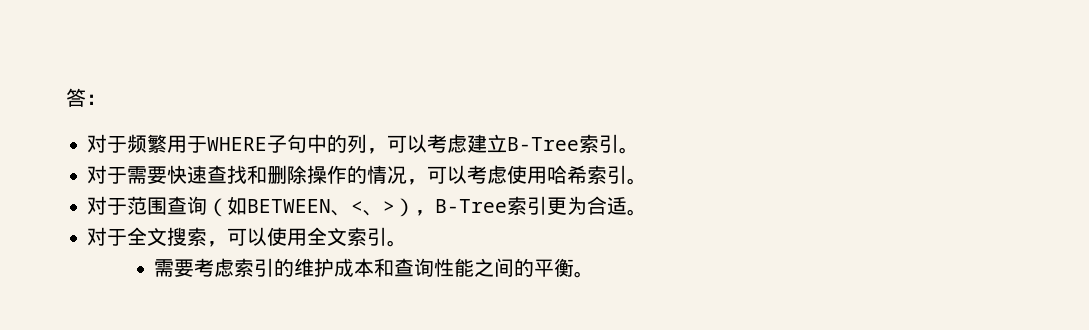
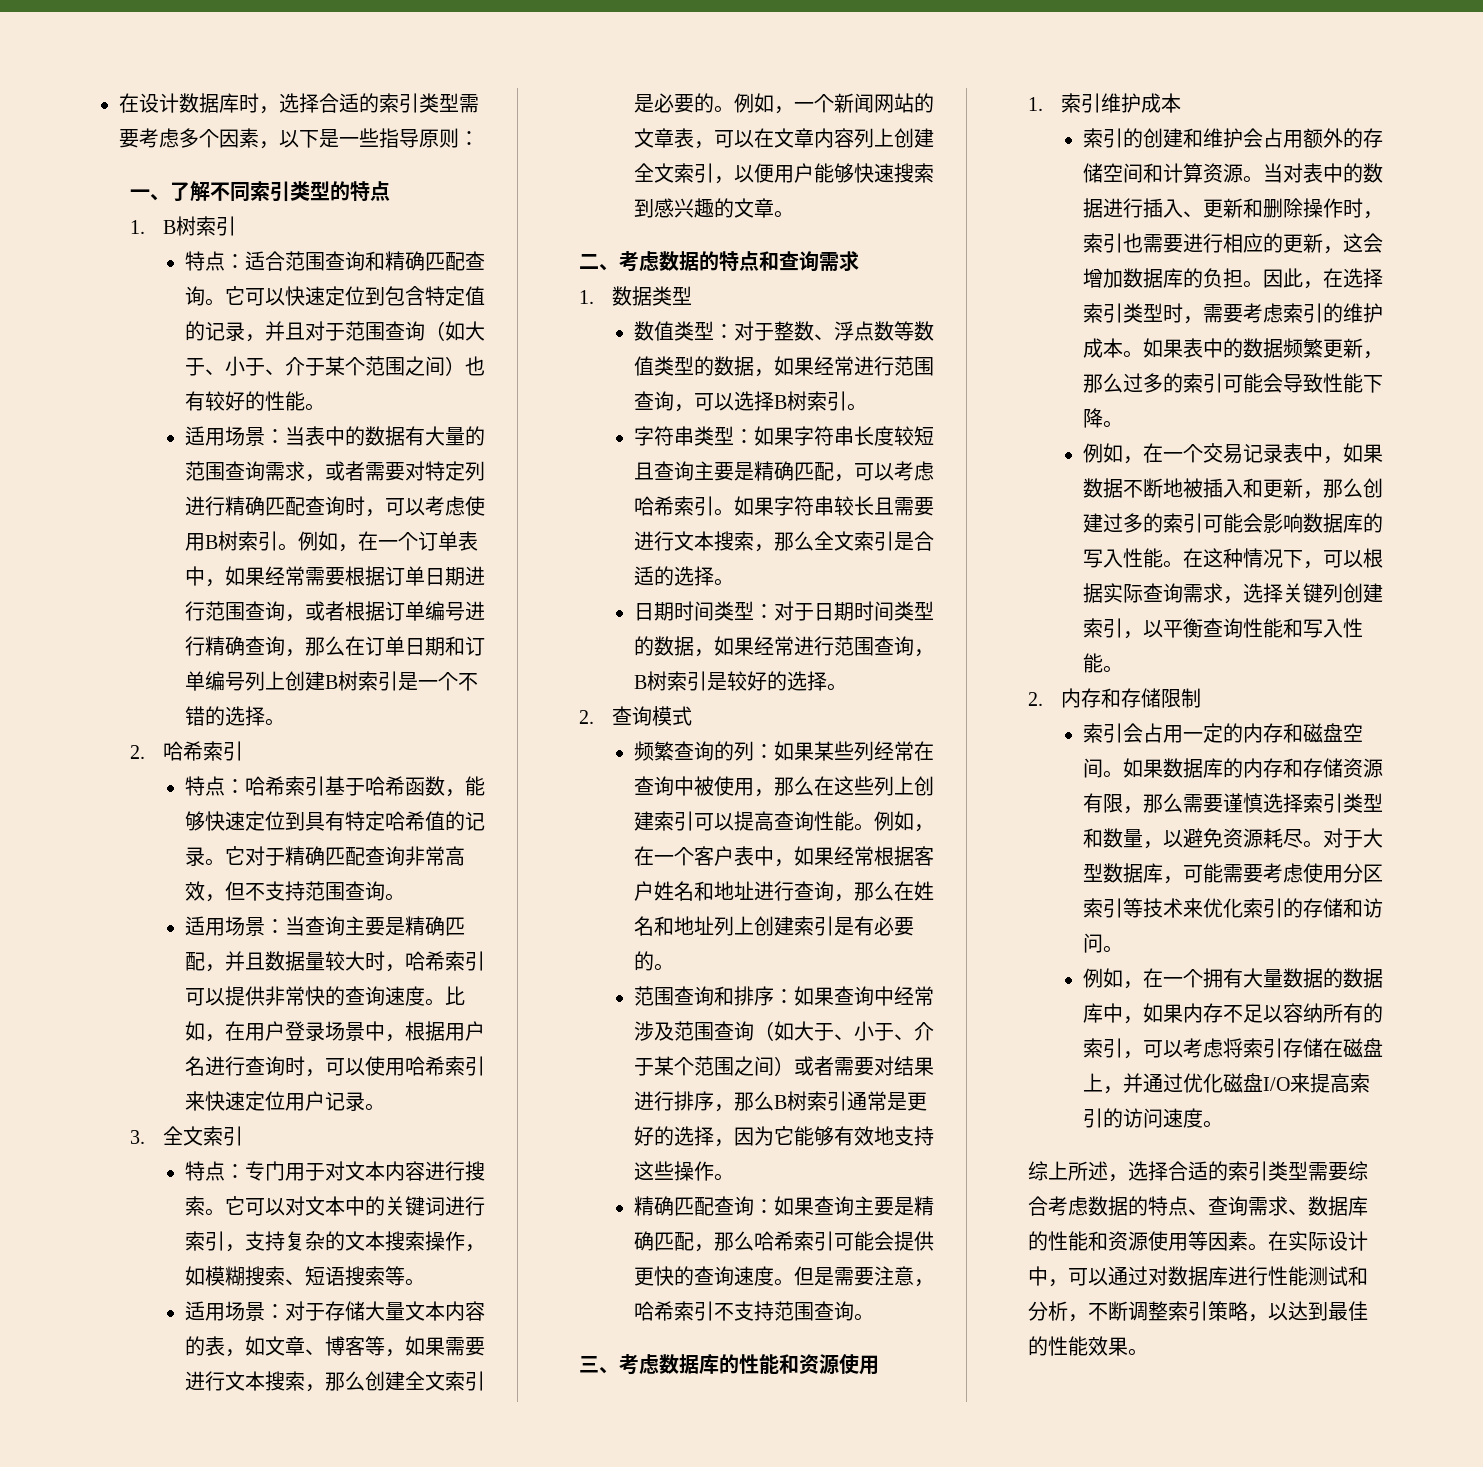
[66,88,106,107] [87,134,640,154] [87,165,648,185] [87,196,648,217] [87,227,408,247] 答： // 对于频繁用于WHERE子句中的列，可以考虑建立B-Tree索引。 // 对于需要快速查找和删除操作的情况，可以考虑使用哈希索引。 // 对于范围查询（如BETWEEN、<、>），B-Tree索引更为合适。 // 对于全文搜索，可以使用全文索引。 // -> [119,93,479,114] [119,128,479,149] [130,181,391,202] [130,216,237,236] [185,251,486,271] [185,286,486,306] [185,321,486,342] [185,356,486,376] [185,391,326,411] [185,426,486,446] [185,461,486,482] [185,496,486,517] [185,531,479,552] [185,566,486,587] [185,601,486,622] [185,636,486,657] [185,671,479,691] [185,706,286,726] [130,741,244,761] [185,776,486,797] [185,811,486,831] [185,846,466,866] [185,881,406,902] [185,916,466,936] [185,951,486,972] [185,986,466,1006] [185,1021,486,1042] [185,1056,486,1077] [185,1091,386,1111] [130,1126,244,1146] [185,1161,486,1181] [185,1196,486,1216] [185,1231,486,1252] [185,1266,426,1286] [185,1301,486,1321] [185,1336,486,1357] [185,1371,486,1392] [634,93,935,114] [634,128,935,149] [634,163,935,184] [634,198,795,218] [579,251,860,272] [579,286,693,306] [634,321,935,341] [634,356,935,377] [634,391,868,412] [634,426,935,446] [634,461,935,482] [634,496,935,516] [634,531,935,552] [634,566,735,586] [634,601,935,621] [634,636,935,657] [634,671,848,691] [579,706,693,726] [634,741,935,761] [634,776,935,797] [634,811,935,832] [634,846,935,867] [634,881,935,902] [634,916,915,936] [634,951,675,971] [634,986,935,1006] [634,1021,935,1041] [634,1056,935,1076] [634,1091,928,1112] [634,1126,935,1147] [634,1161,735,1181] [634,1196,935,1216] [634,1231,935,1252] [634,1266,935,1287] [634,1301,875,1321] [579,1354,880,1375] [1028,93,1182,113] [1083,128,1384,148] [1083,163,1384,183] [1083,198,1384,219] [1083,233,1384,254] [1083,268,1384,289] [1083,303,1204,324] 在设计数据库时，选择合适的索引类型需要考虑多个因素，以下是一些指导原则： // 一、了解不同索引类型的特点 // 1. B树索引 // 特点：适合范围查询和精确匹配查询。它可以快速定位到包含特定值的记录，并且对于范围查询（如大于、小于、介于某个范围之间）也有较好的性能。 // 适用场景：当表中的数据有大量的范围查询需求，或者需要对特定列进行精确匹配查询时，可以考虑使用B树索引。例如，在一个订单表中，如果经常需要根据订单日期进行范围查询，或者根据订单编号进行精确查询，那么在订单日期和订单编号列上创建B树索引是一个不错的选择。 // 2.哈希索引 // 特点：哈希索引基于哈希函数，能够快速定位到具有特定哈希值的记录。它对于精确匹配查询非常高效，但不支持范围查询。 // 适用场景：当查询主要是精确匹配，并且数据量较大时，哈希索引可以提供非常快的查询速度。比如，在用户登录场景中，根据用户名进行查询时，可以使用哈希索引来快速定位用户记录。 // 3.全文索引 // 特点：专门用于对文本内容进行搜索。它可以对文本中的关键词进行索引，支持复杂的文本搜索操作，如模糊搜索、短语搜索等。 // 适用场景：对于存储大量文本内容的表，如文章、博客等，如果需要进行文本搜索，那么创建全文索引是必要的。例如，一个新闻网站的文章表，可以在文章内容列上创建全文索引，以便用户能够快速搜索到感兴趣的文章。 // 二、考虑数据的特点和查询需求 // 1.数据类型 // 数值类型：对于整数、浮点数等数值类型的数据，如果经常进行范围查询，可以选择B树索引。 // 字符串类型：如果字符串长度较短且查询主要是精确匹配，可以考虑哈希索引。如果字符串较长且需要进行文本搜索，那么全文索引是合适的选择。 // 日期时间类型：对于日期时间类型的数据，如果经常进行范围查询，B树索引是较好的选择。 // 2.查询模式 // 频繁查询的列：如果某些列经常在查询中被使用，那么在这些列上创建索引可以提高查询性能。例如，在一个客户表中，如果经常根据客户姓名和地址进行查询，那么在姓名和地址列上创建索引是有必要的。 // 范围查询和排序：如果查询中经常涉及范围查询（如大于、小于、介于某个范围之间）或者需要对结果进行排序，那么B树索引通常是更好的选择，因为它能够有效地支持这些操作。 // 精确匹配查询：如果查询主要是精确匹配，那么哈希索引可能会提供更快的查询速度。但是需要注意，哈希索引不支持范围查询。 // 三、考虑数据库的性能和资源使用 // 1.索引维护成本 // 索引的创建和维护会占用额外的存储空间和计算资源。当对表中的数据进行插入、更新和删除操作时，索引也需要进行相应的更新，这会增加数据库的负担。因此，在选择索引类型时，
[374,258,575,277] 和查询性能之间的平衡 -> [1123,338,1384,359] [1083,373,1384,393] [1083,408,1124,428] [1083,443,1384,464] [1083,478,1384,499] [1083,513,1384,533] [1083,548,1384,569] [1083,583,1384,604] [1083,618,1364,639] [1083,653,1124,673] [1028,688,1202,708] [1083,723,1364,743] [1083,758,1384,778] [1083,793,1384,814] [1083,828,1384,849] [1083,863,1384,884] [1083,898,1384,918] [1083,933,1124,953] [1083,968,1384,989] [1083,1003,1384,1024] [1083,1038,1384,1059] [1083,1073,1371,1094] [1083,1108,1224,1128] [1028,1161,1369,1182] [1028,1196,1369,1216] [1028,1231,1369,1251] [1028,1266,1369,1287] [1028,1301,1369,1322] [1028,1336,1129,1356] 。如果表中的数据频繁更新，那么过多的索引可能会导致性能下降。 // 例如，在一个交易记录表中，如果数据不断地被插入和更新，那么创建过多的索引可能会影响数据库的写入性能。在这种情况下，可以根据实际查询需求，选择关键列创建索引，以平衡查询性能和写入性能。 // 2.内存和存储限制 // 索引会占用一定的内存和磁盘空间。如果数据库的内存和存储资源有限，那么需要谨慎选择索引类型和数量，以避免资源耗尽。对于大型数据库，可能需要考虑使用分区索引等技术来优化索引的存储和访问。 // 例如，在一个拥有大量数据的数据库中，如果内存不足以容纳所有的索引，可以考虑将索引存储在磁盘上，并通过优化磁盘I/O来提高索引的访问速度。 // 综上所述，选择合适的索引类型需要综合考虑数据的特点、查询需求、数据库的性能和资源使用等因素。在实际设计中，可以通过对数据库进行性能测试和分析，不断调整索引策略，以达到最佳的性能效果

